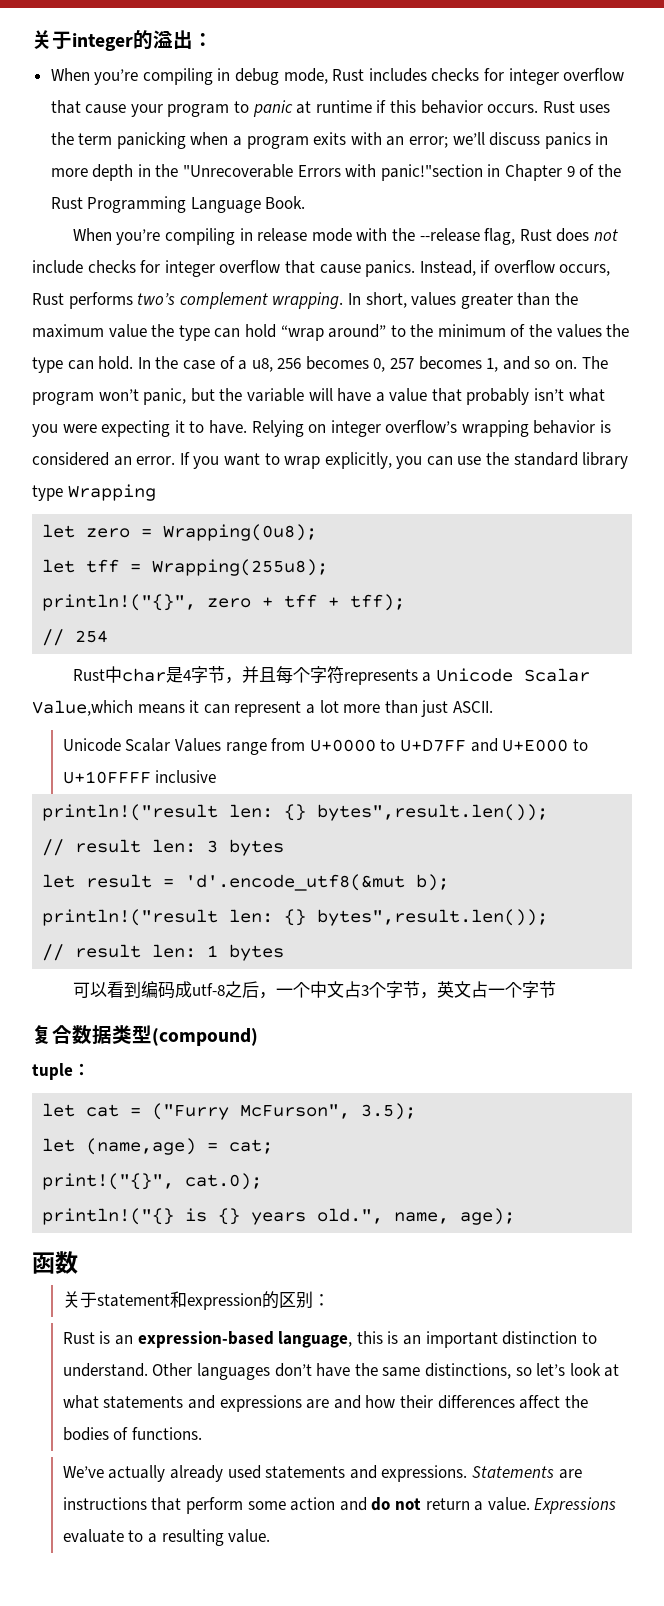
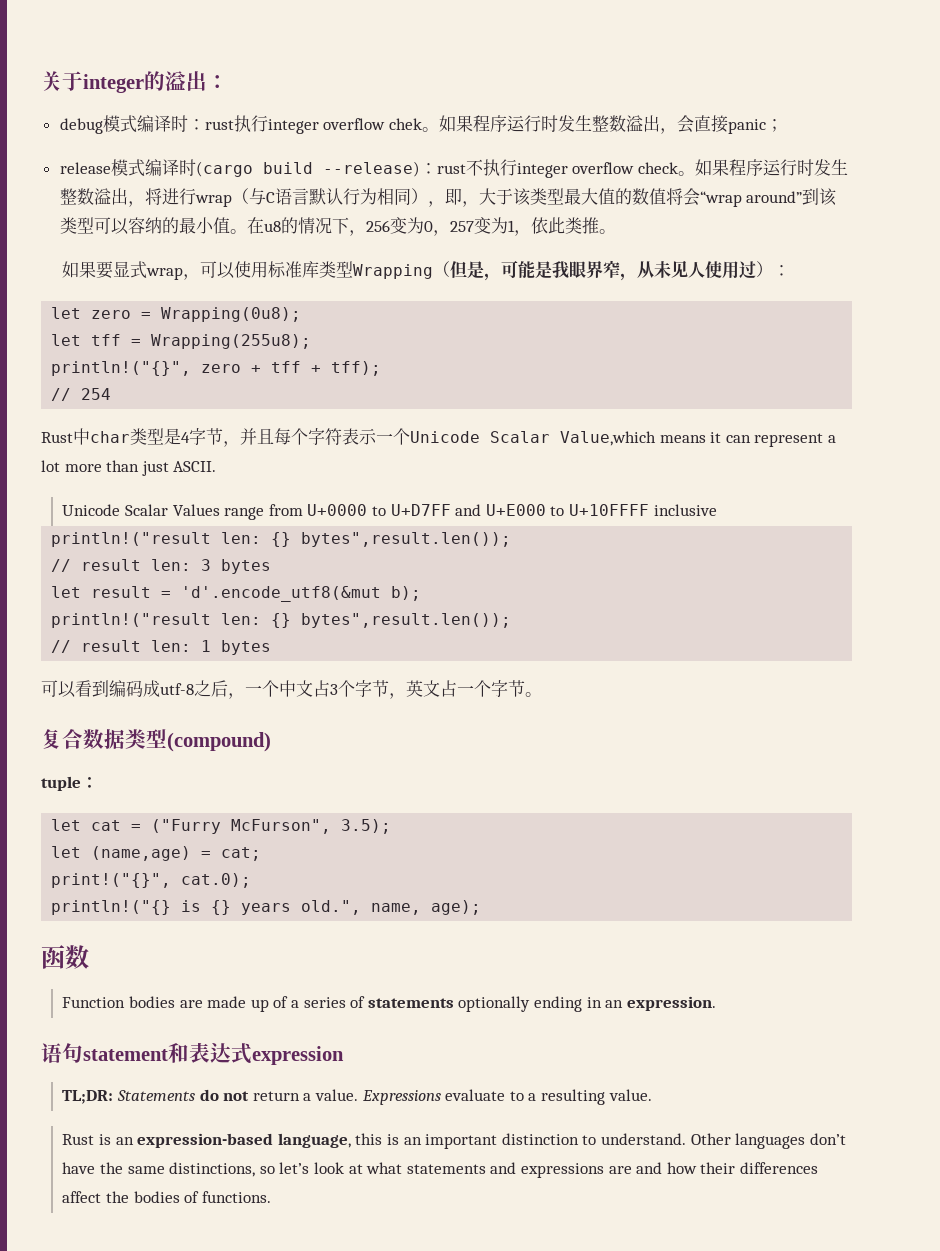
[50,68,625,85] [50,100,611,117] [50,132,609,149] [50,164,621,181] [50,196,306,213] [72,228,618,245] [32,260,611,277] [32,292,578,309] [32,324,630,341] [32,356,608,373] [32,388,605,405] [32,420,612,437] [32,452,629,469] [32,484,156,501] When you’re compiling in debug mode, Rust includes checks for integer overflow that cause your program to panic at runtime if this behavior occurs. Rust uses the term panicking when a program exits with an error; we’ll discuss panics in more depth in the "Unrecoverable Errors with panic!"section in Chapter 9 of the Rust Programming Language Book. // When you’re compiling in release mode with the --release flag, Rust does not include checks for integer overflow that cause panics. Instead, if overflow occurs, Rust performs two’s complement wrapping. In short, values greater than the maximum value the type can hold “wrap around” to the minimum of the values the type can hold. In the case of a u8, 256 becomes 0, 257 becomes 1, and so on. The program won’t panic, but the variable will have a value that probably isn’t what you were expecting it to have. Relying on integer overflow’s wrapping behavior is considered an error. If you want to wrap explicitly, you can use the standard library type Wrapping -> [59,115,783,134] [59,159,848,178] [59,188,838,207] [59,217,616,236] [62,260,791,281] debug模式编译时：rust执行integer overflow chek。如果程序运行时发生整数溢出，会直接panic； // release模式编译时(cargo build --release)：rust不执行integer overflow check。如果程序运行时发生整数溢出，将进行wrap（与C语言默认行为相同），即，大于该类型最大值的数值将会“wrap around”到该类型可以容纳的最小值。在u8的情况下，256变为0，257变为1，依此类推。 // 如果要显式wrap，可以使用标准库类型Wrapping（但是，可能是我眼界窄，从未见人使用过）：
(166, 675) none -> [130,428,164,445] 类型
[343,669,432,685] represents a -> [342,428,410,445] 表示一个
(556, 989) none -> [525,692,542,697] 。
[62,1291,330,1310] 关于statement和expression的区别： -> [62,996,716,1012] [41,1042,344,1065] [62,1089,652,1105] Function bodies are made up of a series of statements optionally ending in an expression. // 语句statement和表达式expression // TL;DR: Statements do not return a value. Expressions evaluate to a resulting value.
[62,1465,582,1482] [62,1497,617,1514] [62,1529,271,1546] // We’ve actually already used statements and expressions. Statements are instructions that perform some action and do not return a value. Expressions evaluate to a resulting value. -> (271, 1197) none

